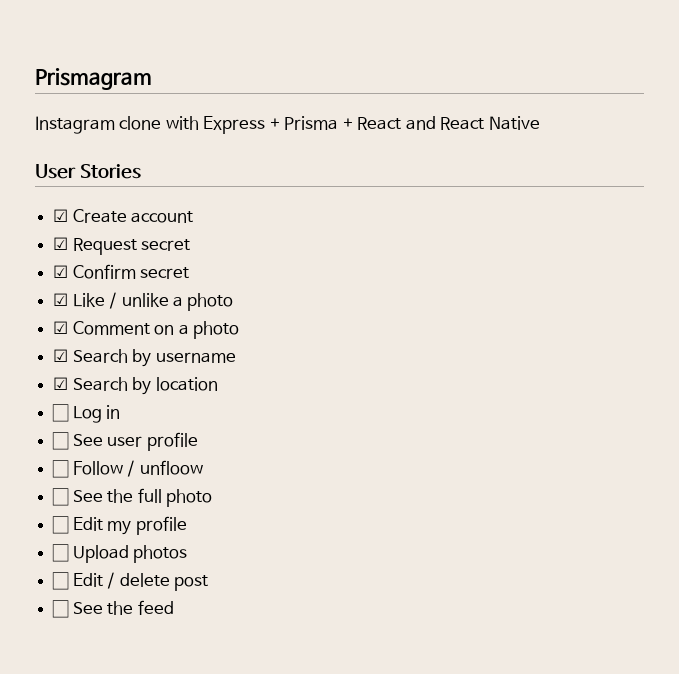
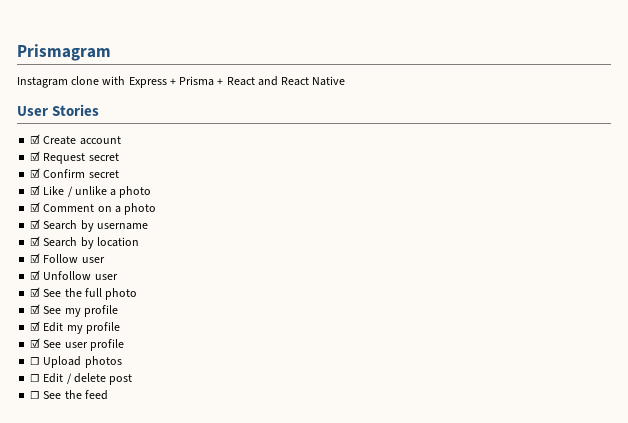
[52,404,121,423] [52,432,198,451] [52,460,203,478] [52,488,70,506] ☐ Log in // ☐ See user profile // ☐ Follow / unfloow // ☐ -> [30,253,105,263] [30,270,118,280] [30,287,41,297] ☑ Follow user // ☑ Unfollow user // ☑
[52,516,70,534] ☐ -> [30,304,118,317] [30,321,41,331] ☑ See my profile // ☑
(187, 525) none -> [30,338,124,351] // ☑ See user profile

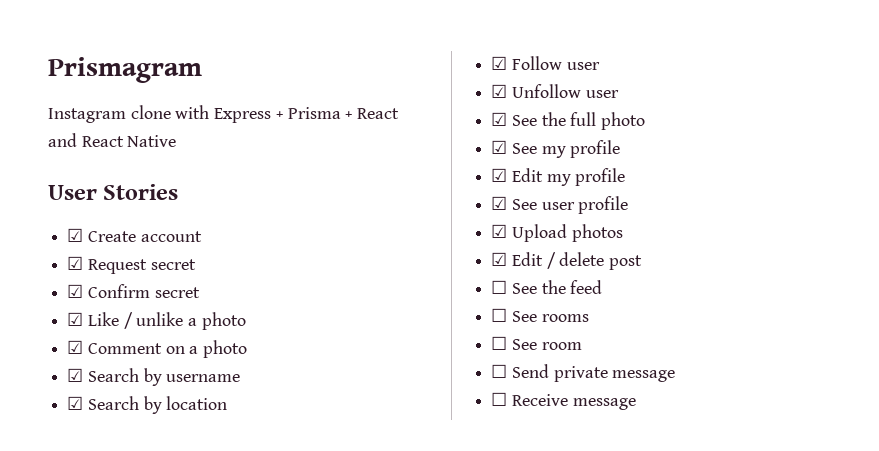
[30,357,41,365] ☐ -> [491,224,508,238] ☑
[30,374,41,382] ☐ -> [491,252,508,266] ☑
(108, 395) none -> [491,308,589,322] [491,336,582,350] [491,364,676,382] [491,392,636,410] // ☐ See rooms // ☐ See room // ☐ Send private message // ☐ Receive message

